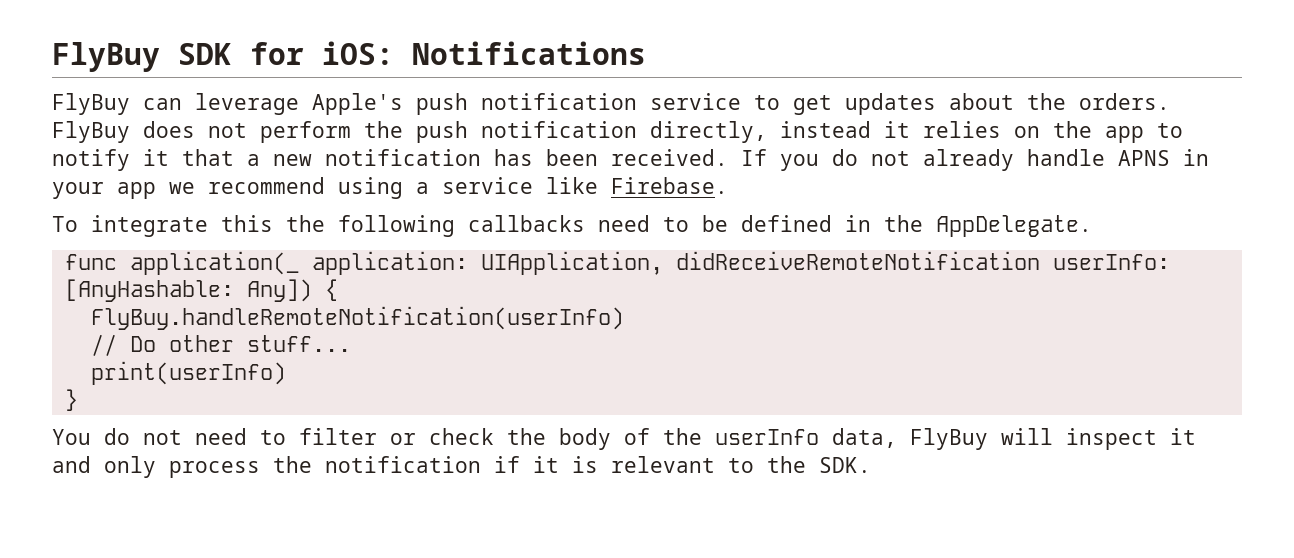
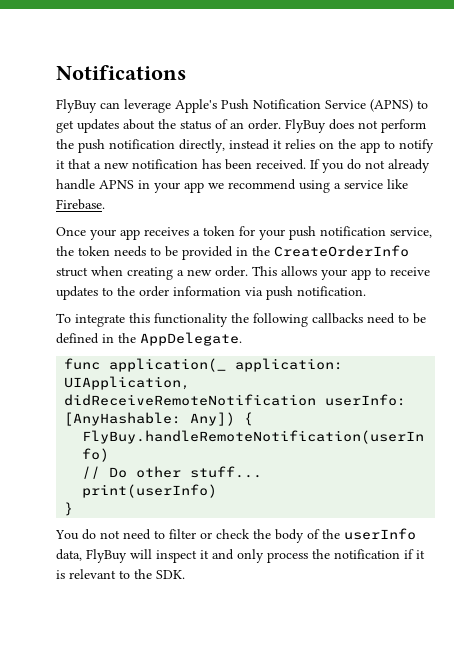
[52,41,394,72] FlyBuy SDK for iOS: -> (56, 72) none
[416,93,741,115] push notification service -> [221,99,413,112] Push Notification Service (APNS)
[1079,93,1170,110] orders. -> [180,119,281,130] status of an order.
(728, 185) none -> [56,226,432,240] [56,245,409,260] [56,266,430,280] [56,286,366,300] // Once your app receives a token for your push notification service, the token needs to be provided in the CreateOrderInfo struct when creating a new order. This allows your app to receive updates to the order information via push notification.
(273, 223) none -> [154,313,228,327] functionality

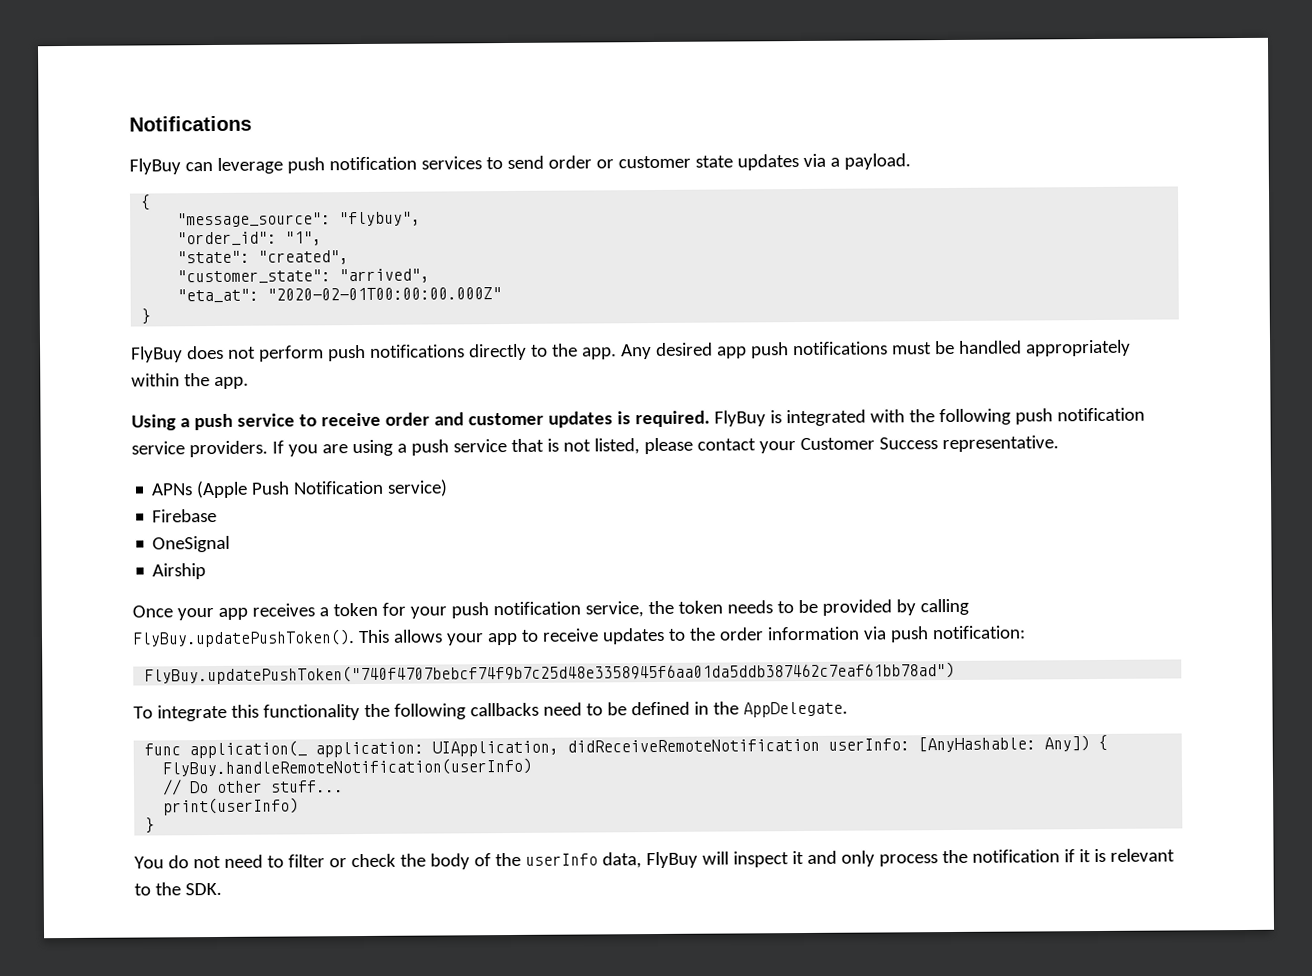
[175,99,428,113] [56,119,426,133] [56,139,434,153] [56,159,430,173] [56,179,408,193] [56,199,105,210] Apple's Push Notification Service (APNS) to get updates about the status of an order. FlyBuy does not perform the push notification directly, instead it relies on the app to notify it that a new notification has been received. If you do not already handle APNS in your app we recommend using a service like Firebase. -> [286,153,911,174] [140,194,152,211] [177,211,422,228] [177,231,323,247] [177,250,350,265] [177,268,431,285] [177,287,503,304] [141,308,152,325] [131,339,1131,363] [131,373,249,390] [131,407,1145,431] [131,435,1059,458] [151,479,449,499] [152,508,218,523] [152,535,231,553] [152,563,207,580] push notification services to send order or customer state updates via a payload. // { // "message_source": "flybuy", // "order_id": "1", // "state": "created", // "customer_state": "arrived", // "eta_at": "2020-02-01T00:00:00.000Z" // } // FlyBuy does not perform push notifications directly to the app. Any desired app push notifications must be handled appropriately within the app. // Using a push service to receive order and customer updates is required. FlyBuy is integrated with the following push notification service providers. If you are using a push service that is not listed, please contact your Customer Success representative. // APNs (Apple Push Notification service) // Firebase // OneSignal // Airship
[236,245,409,257] [56,266,248,280] in the CreateOrderInfo struct when creating a new order. -> [895,598,969,616] [132,629,355,648] by calling FlyBuy.updatePushToken().
[297,286,366,296] notification. -> [931,625,1026,640] [144,661,956,685] notification: // FlyBuy.updatePushToken("740f4707bebcf74f9b7c25d48e3358945f6aa01da5ddb387462c7eaf61bb78ad")

